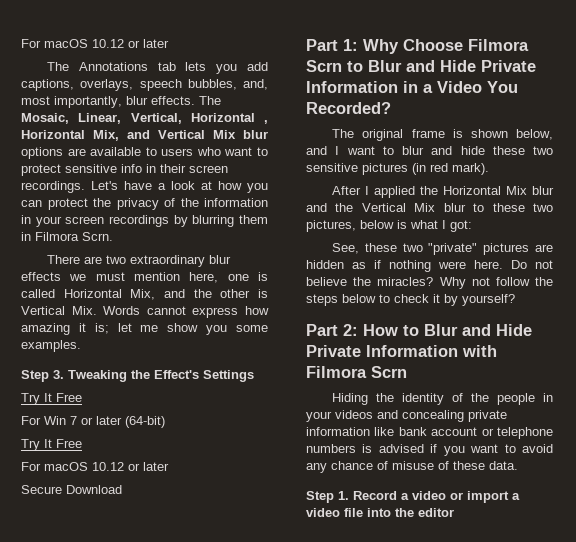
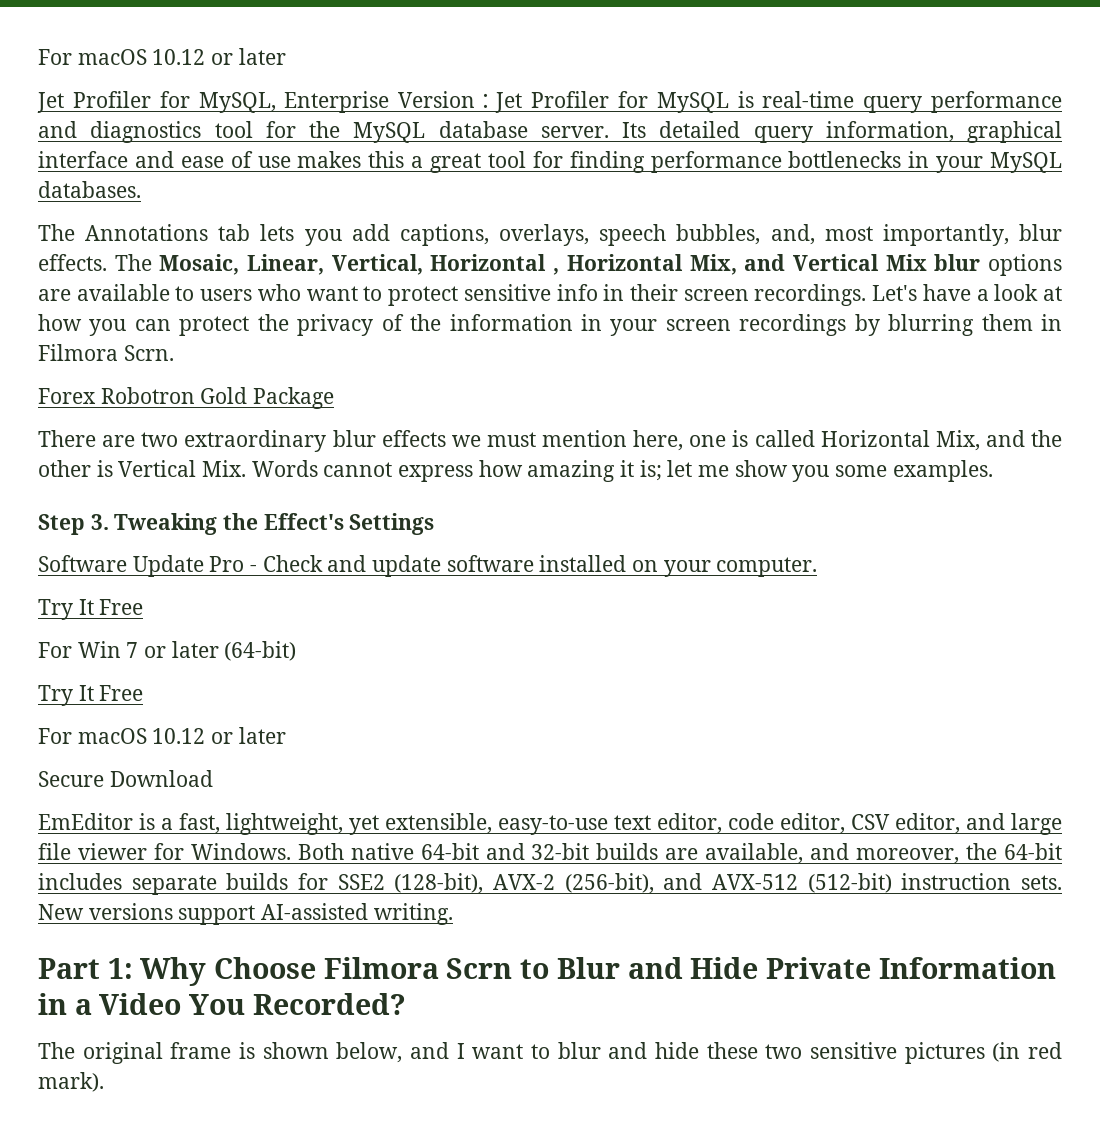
[21,39,169,48] For macOS 10.12 or later -> [38,48,286,65] [37,91,1063,113] [38,121,1062,143] [38,151,1062,173] [38,181,141,198] For macOS 10.12 or later // Jet Profiler for MySQL, Enterprise Version：Jet Profiler for MySQL is real-time query performance and diagnostics tool for the MySQL database server. Its detailed query information, graphical interface and ease of use makes this a great tool for finding performance bottlenecks in your MySQL databases.
(113, 236) none -> [38,387,335,409] // Forex Robotron Gold Package
(254, 376) none -> [38,555,818,577] // Software Update Pro - Check and update software installed on your computer.
(122, 489) none -> [38,813,1062,835] [38,843,1062,864] [38,873,1062,895] [38,903,453,925] // EmEditor is a fast, lightweight, yet extensible, easy-to-use text editor, code editor, CSV editor, and large file viewer for Windows. Both native 64-bit and 32-bit builds are available, and moreover, the 64-bit includes separate builds for SSE2 (128-bit), AVX-2 (256-bit), and AVX-512 (512-bit) instruction sets. New versions support AI-assisted writing.
[332,186,554,198] [306,203,553,212] [306,220,472,232] [332,243,553,255] [306,260,553,272] [306,277,553,289] [306,294,515,306] [306,324,532,336] [306,345,497,357] [306,366,407,378] [332,393,553,405] [306,410,507,422] [306,427,553,439] [306,444,553,456] [306,461,518,473] [306,491,520,503] [306,508,454,517] // After I applied the Horizontal Mix blur and the Vertical Mix blur to these two pictures, below is what I got: // See, these two "private" pictures are hidden as if nothing were here. Do not believe the miracles? Why not follow the steps below to check it by yourself? // Part 2: How to Blur and Hide Private Information with Filmora Scrn // Hiding the identity of the people in your videos and concealing private information like bank account or telephone numbers is advised if you want to avoid any chance of misuse of these data. // Step 1. Record a video or import a video file into the editor -> (104, 1082) none

